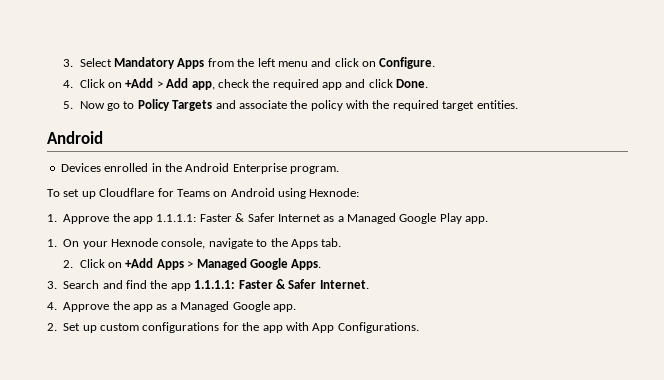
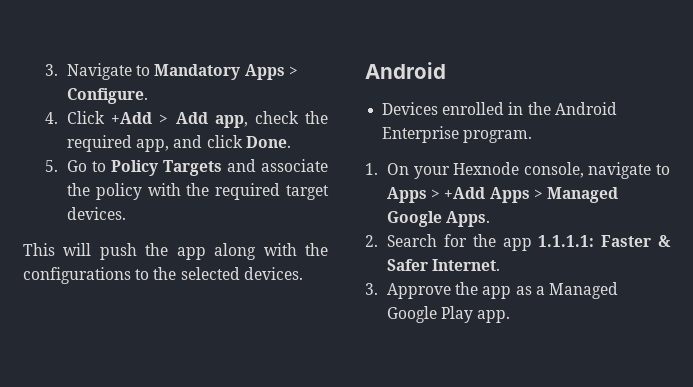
[63,57,377,69] 3. Select Mandatory Apps from the left menu and click on -> [45,63,298,80] 3. Navigate to Mandatory Apps >
[108,82,123,88] on -> (106, 117) none
[322,82,343,90] app -> [136,139,170,152] app,
[79,101,121,111] Now go -> [67,160,88,172] Go
[476,100,518,109] entities. -> [67,207,127,220] [23,243,328,260] [23,267,303,284] devices. // This will push the app along with the configurations to the selected devices.
[47,188,360,199] [47,213,489,224] // To set up Cloudflare for Teams on Android using Hexnode: // 1. Approve the app 1.1.1.1: Faster & Safer Internet as a Managed Google Play app. -> (533, 136) none
[270,238,342,249] [63,259,123,268] the Apps tab. // 2. Click on -> [387,187,441,203] Apps >
[47,280,148,289] 3. Search and find -> [365,234,467,247] 2. Search for
[47,302,57,310] 4. -> [365,283,378,295] 3.
[272,304,296,312] [47,322,419,333] app. // 2. Set up custom configurations for the app with App Configurations. -> [441,306,511,323] Play app.

